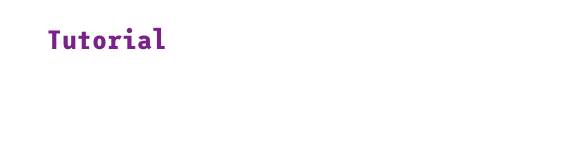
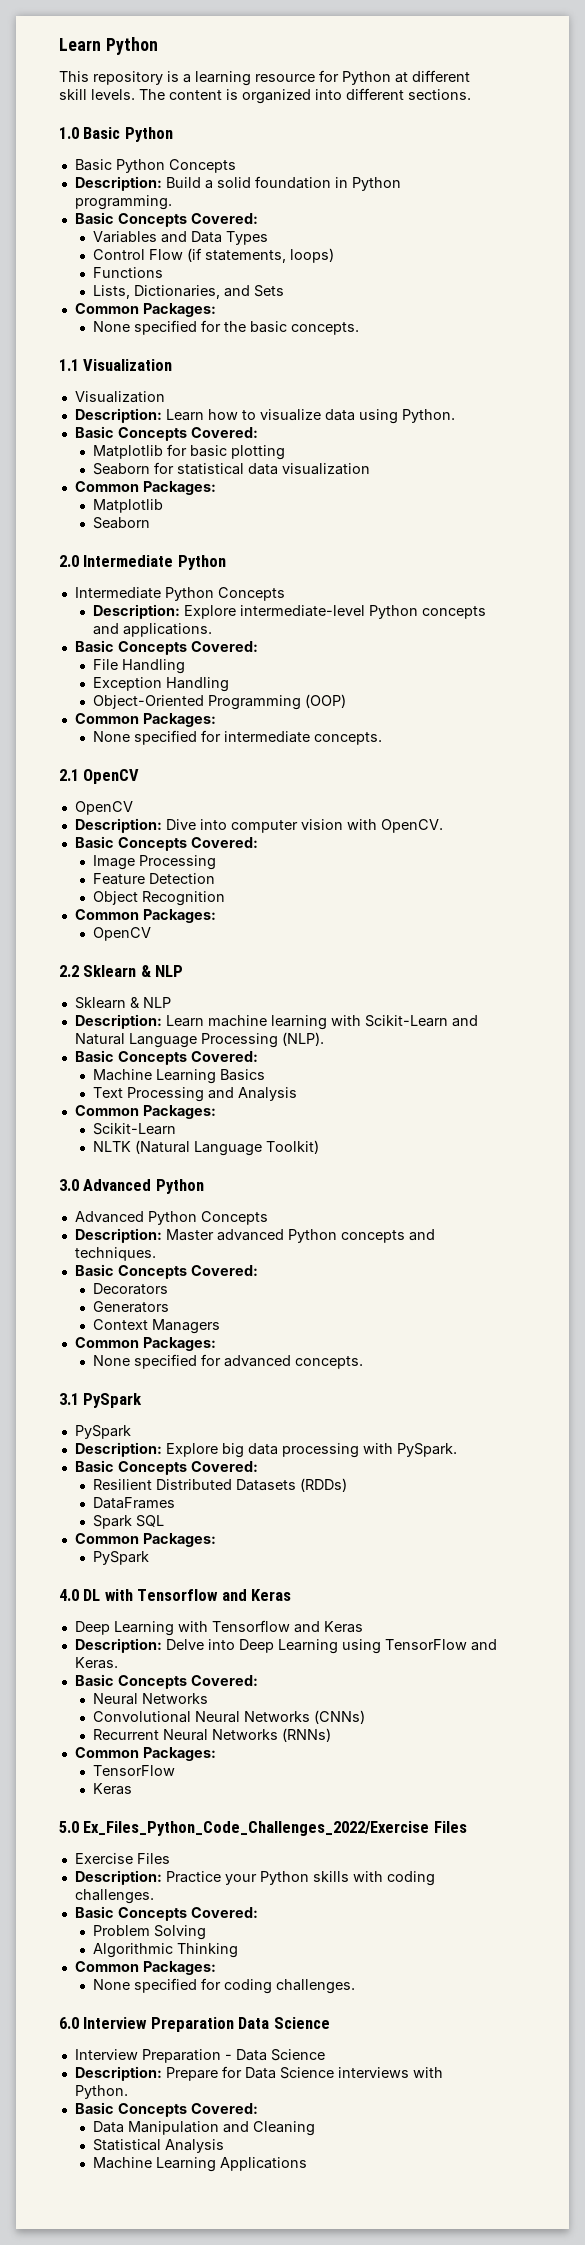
[47,27,167,50] Tutorial -> [59,37,158,55] [59,70,470,86] [59,88,471,104] [59,127,173,142] [74,159,236,173] [74,176,401,191] [74,195,172,210] [74,212,258,227] [93,231,269,245] [93,248,335,263] [93,267,164,278] [93,285,285,299] [74,303,216,317] [93,320,360,335] [59,359,173,371] [74,391,165,403] [74,408,455,424] [74,426,258,441] [93,444,286,460] [93,462,371,475] [74,481,216,495] [93,499,164,513] [93,517,151,529] [59,555,226,570] [74,587,285,601] [93,604,487,619] [93,623,213,637] [74,640,258,655] [93,659,186,674] [93,677,230,692] [93,694,347,710] [74,713,216,727] [93,730,383,745] [59,769,140,784] [74,801,133,815] [74,818,443,833] [74,836,258,851] [93,855,217,870] [93,873,216,885] [93,891,226,906] [74,909,216,923] [93,927,152,941] [59,965,184,977] [74,997,171,1009] [74,1014,478,1030] [74,1032,324,1048] [74,1050,258,1065] [93,1069,266,1084] [93,1087,298,1102] [74,1105,216,1119] [93,1123,177,1135] [93,1140,320,1156] [59,1179,204,1194] [74,1211,268,1225] [74,1228,435,1243] [74,1247,156,1261] [74,1264,258,1279] [93,1283,169,1295] [93,1301,170,1313] [93,1319,221,1334] [74,1337,216,1351] [93,1354,364,1369] [59,1393,143,1408] [74,1425,131,1439] [74,1442,457,1458] [74,1460,258,1475] [93,1478,348,1492] [93,1497,176,1509] [93,1515,165,1529] [74,1533,216,1547] [93,1551,150,1565] [59,1589,292,1601] [74,1620,363,1636] [74,1638,497,1654] [74,1657,118,1669] [74,1674,258,1689] [93,1693,209,1705] [93,1710,366,1724] [93,1728,332,1742] [74,1747,216,1761] [93,1765,176,1776] [93,1783,133,1795] [59,1821,467,1836] [74,1853,170,1864] [74,1870,435,1886] [74,1889,154,1904] [74,1906,258,1921] [93,1925,207,1940] [93,1943,239,1958] [74,1961,216,1975] [93,1978,356,1994] [59,2017,330,2032] [74,2049,325,2063] [74,2066,443,2081] [74,2085,128,2099] [74,2102,258,2117] [93,2121,316,2136] [93,2139,225,2153] [93,2157,308,2172] Learn Python // This repository is a learning resource for Python at different skill levels. The content is organized into different sections. // 1.0 Basic Python // Basic Python Concepts // Description: Build a solid foundation in Python programming. // Basic Concepts Covered: // Variables and Data Types // Control Flow (if statements, loops) // Functions // Lists, Dictionaries, and Sets // Common Packages: // None specified for the basic concepts. // 1.1 Visualization // Visualization // Description: Learn how to visualize data using Python. // Basic Concepts Covered: // Matplotlib for basic plotting // Seaborn for statistical data visualization // Common Packages: // Matplotlib // Seaborn // 2.0 Intermediate Python // Intermediate Python Concepts // Description: Explore intermediate-level Python concepts and applications. // Basic Concepts Covered: // File Handling // Exception Handling // Object-Oriented Programming (OOP) // Common Packages: // None specified for intermediate concepts. // 2.1 OpenCV // OpenCV // Description: Dive into computer vision with OpenCV. // Basic Concepts Covered: // Image Processing // Feature Detection // Object Recognition // Common Packages: // OpenCV // 2.2 Sklearn & NLP // Sklearn & NLP // Description: Learn machine learning with Scikit-Learn and Natural Language Processing (NLP). // Basic Concepts Covered: // Machine Learning Basics // Text Processing and Analysis // Common Packages: // Scikit-Learn // NLTK (Natural Language Toolkit) // 3.0 Advanced Python // Advanced Python Concepts // Description: Master advanced Python concepts and techniques. // Basic Concepts Covered: // Decorators // Generators // Context Managers // Common Packages: // None specified for advanced concepts. // 3.1 PySpark // PySpark // Description: Explore big data processing with PySpark. // Basic Concepts Covered: // Resilient Distributed Datasets (RDDs) // DataFrames // Spark SQL // Common Packages: // PySpark // 4.0 DL with Tensorflow and Keras // Deep Learning with Tensorflow and Keras // Description: Delve into Deep Learning using TensorFlow and Keras. // Basic Concepts Covered: // Neural Networks // Convolutional Neural Networks (CNNs) // Recurrent Neural Networks (RNNs) // Common Packages: // TensorFlow // Keras // 5.0 Ex_Files_Python_Code_Challenges_2022/Exercise Files // Exercise Files // Description: Practice your Python skills with coding challenges. // Basic Concepts Covered: // Problem Solving // Algorithmic Thinking // Common Packages: // None specified for coding challenges. // 6.0 Interview Preparation Data Science // Interview Preparation - Data Science // Description: Prepare for Data Science interviews with Python. // Basic Concepts Covered: // Data Manipulation and Cleaning // Statistical Analysis // Machine Learning Applications

